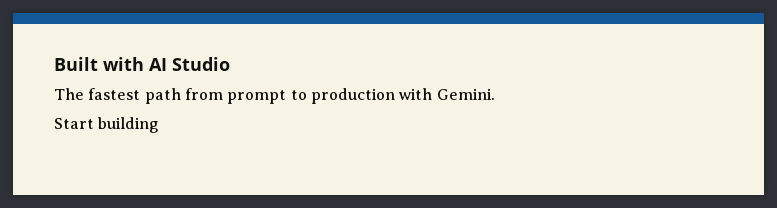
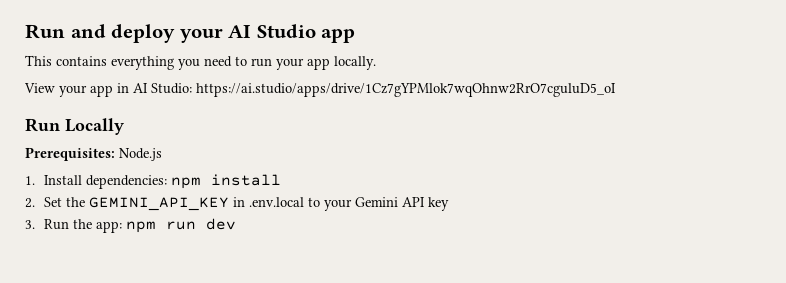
[54,57,230,71] [54,88,495,104] [54,117,160,133] Built with AI Studio // The fastest path from prompt to production with Gemini. // Start building -> [25,24,356,43] [25,55,376,70] [24,83,616,97] [25,118,124,135] [25,147,162,161] [25,174,282,189] [25,197,450,211] [25,218,237,233] Run and deploy your AI Studio app // This contains everything you need to run your app locally. // View your app in AI Studio: https://ai.studio/apps/drive/1Cz7gYPMlok7wqOhnw2RrO7cguluD5_oI // Run Locally // Prerequisites: Node.js // 1. Install dependencies: npm install // 2. Set the GEMINI_API_KEY in .env.local to your Gemini API key // 3. Run the app: npm run dev

